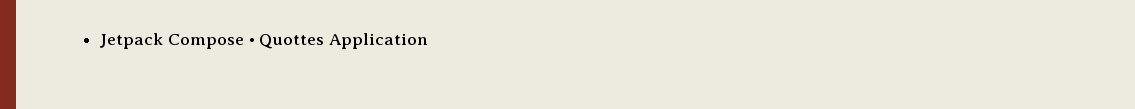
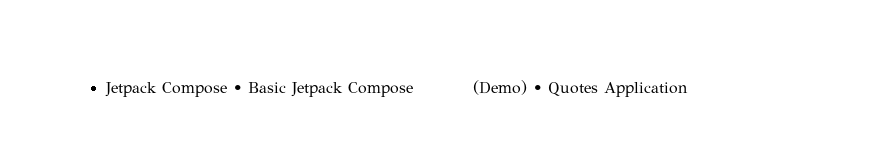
[259,34,325,49] Quottes -> [247,80,598,97] Basic Jetpack Compose (Demo) • Quotes

